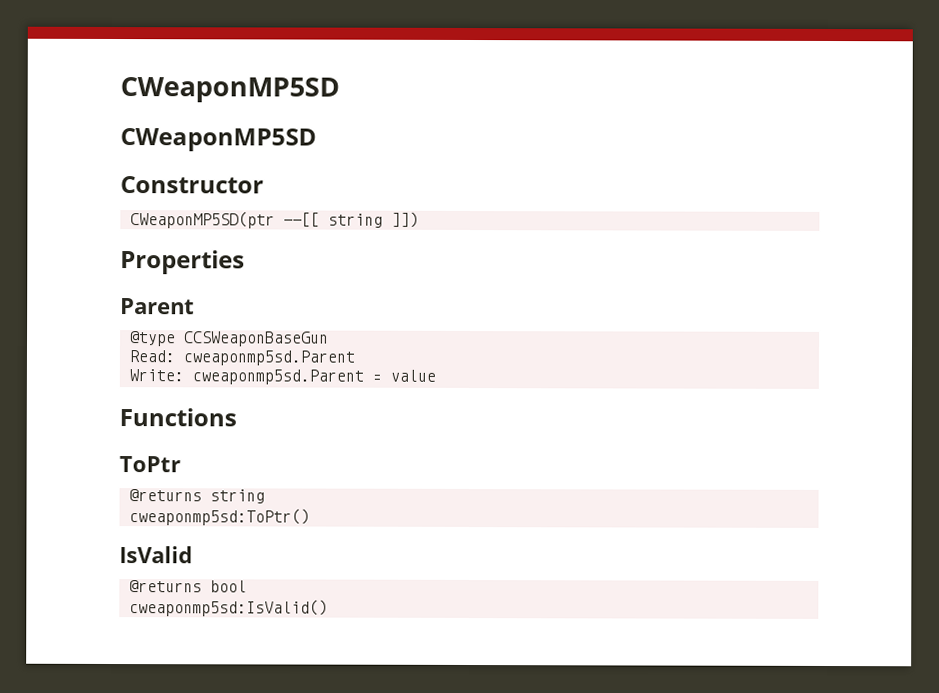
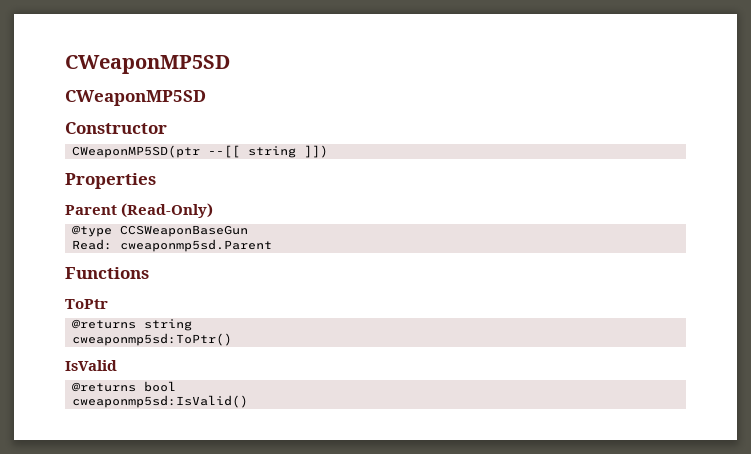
(195, 306) none -> [121,203,214,218] (Read-Only)
[129,369,437,385] // Write: cweaponmp5sd.Parent = value -> (272, 245) none

